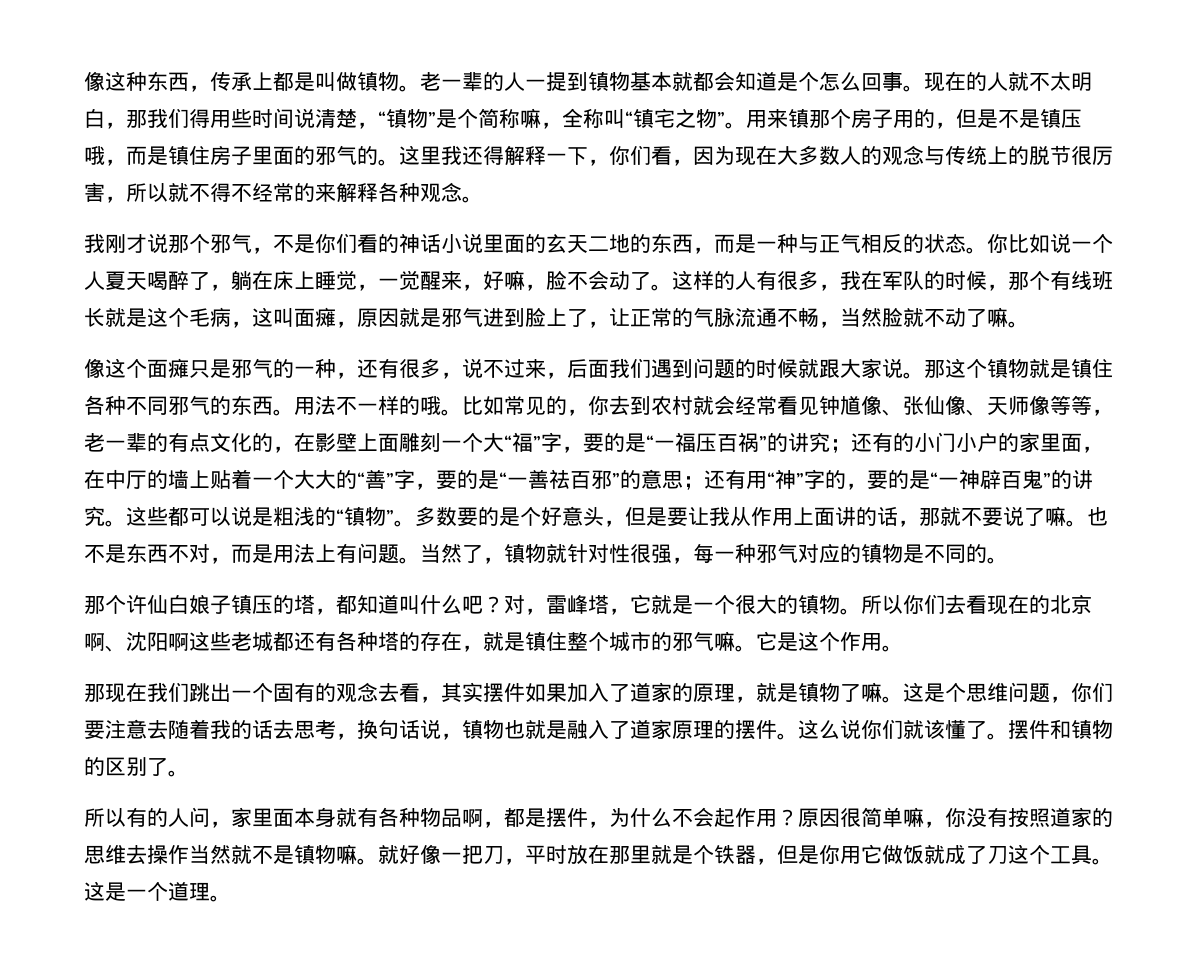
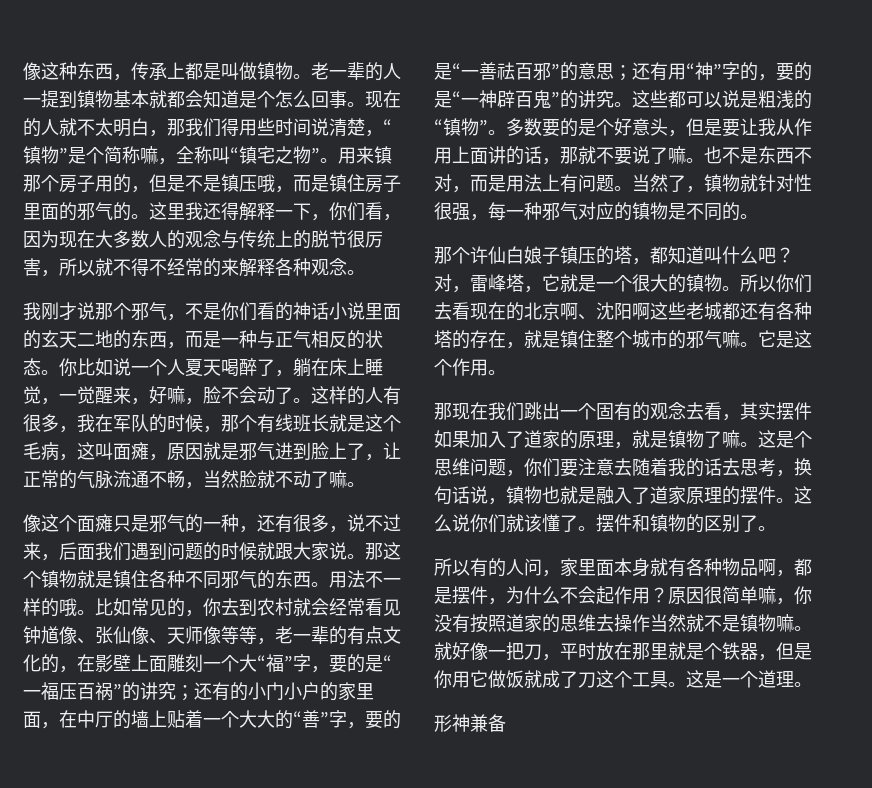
(231, 898) none -> [434,714,506,732] // 形神兼备

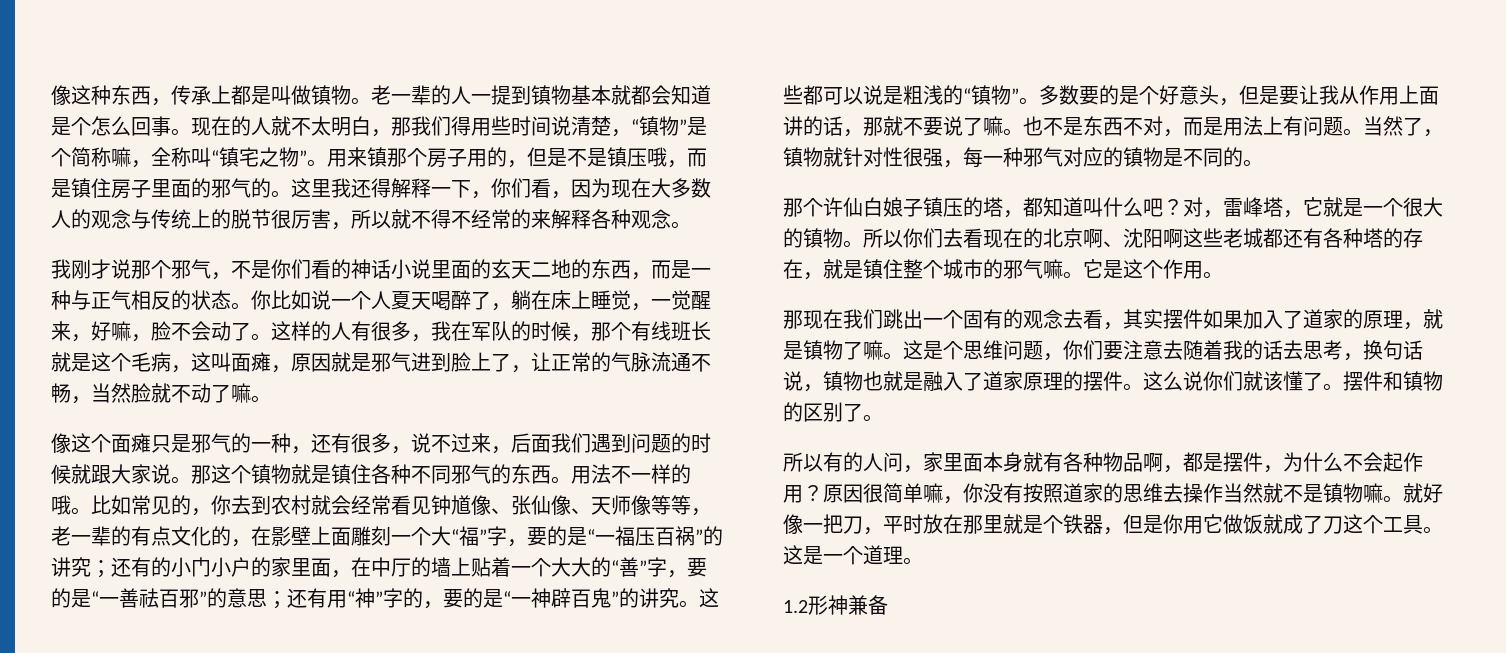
(812, 684) none -> [783,600,808,613] 1.2

